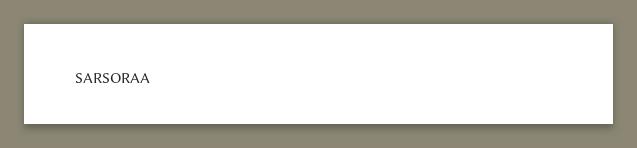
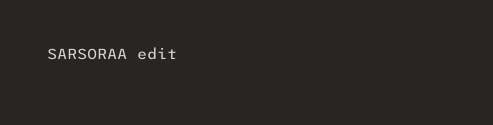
(150, 78) none -> [137,47,177,60] edit

